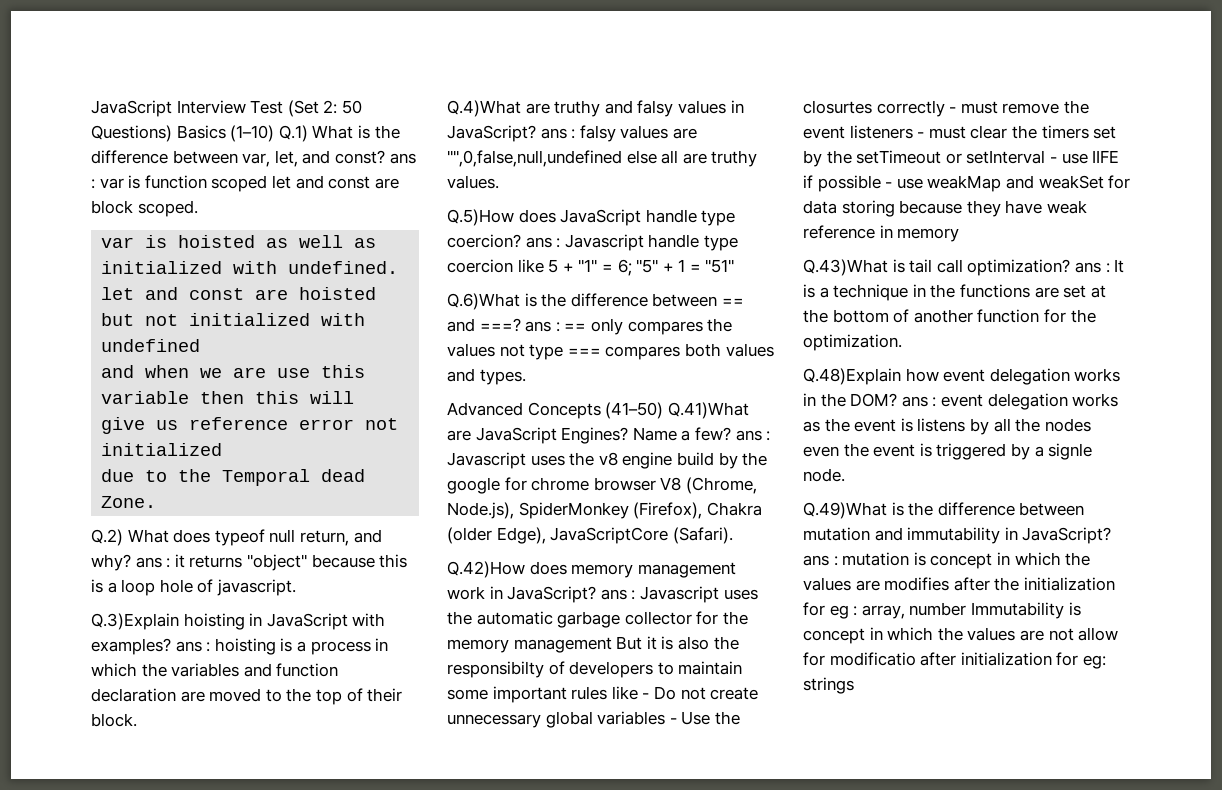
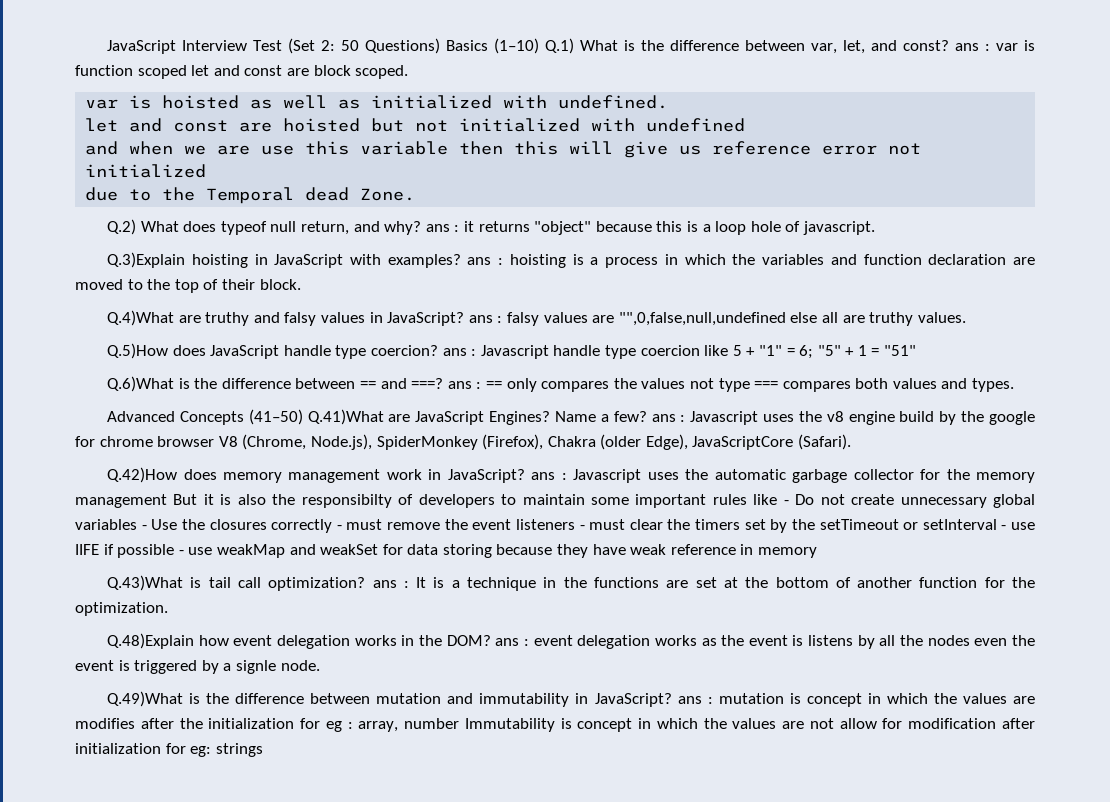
[803,100,872,114] closurtes -> [209,519,267,530] closures
[829,652,916,666] modificatio -> [908,718,997,729] modification

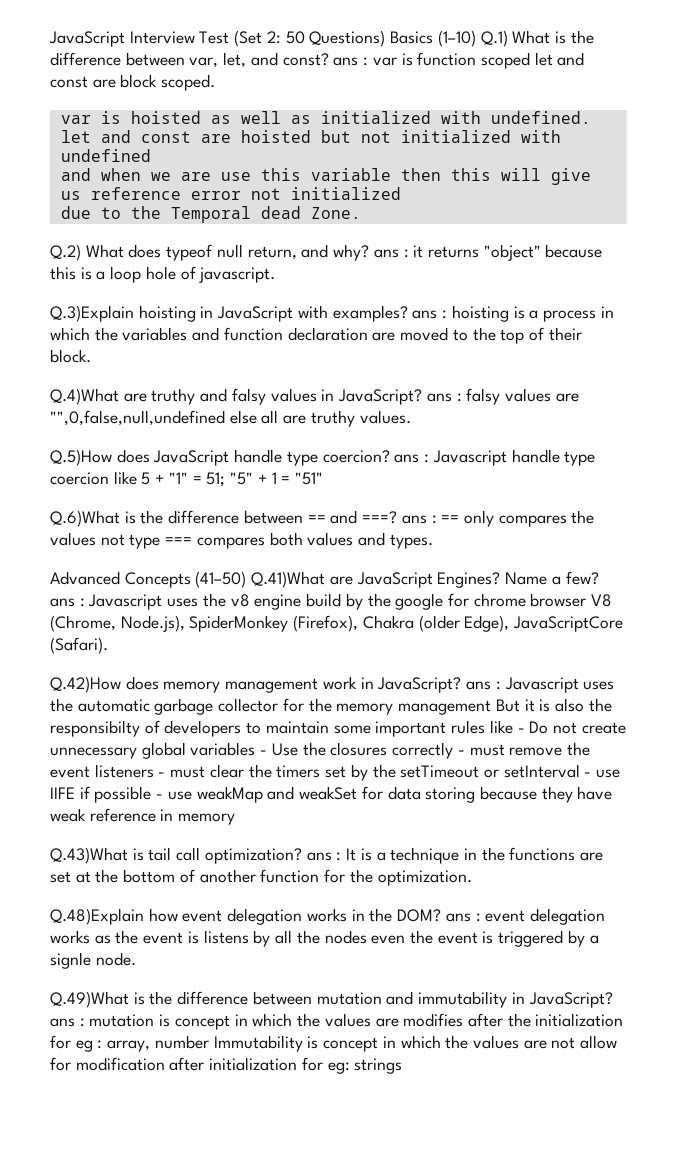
[799,345,814,359] 6; -> [206,472,226,487] 51;

